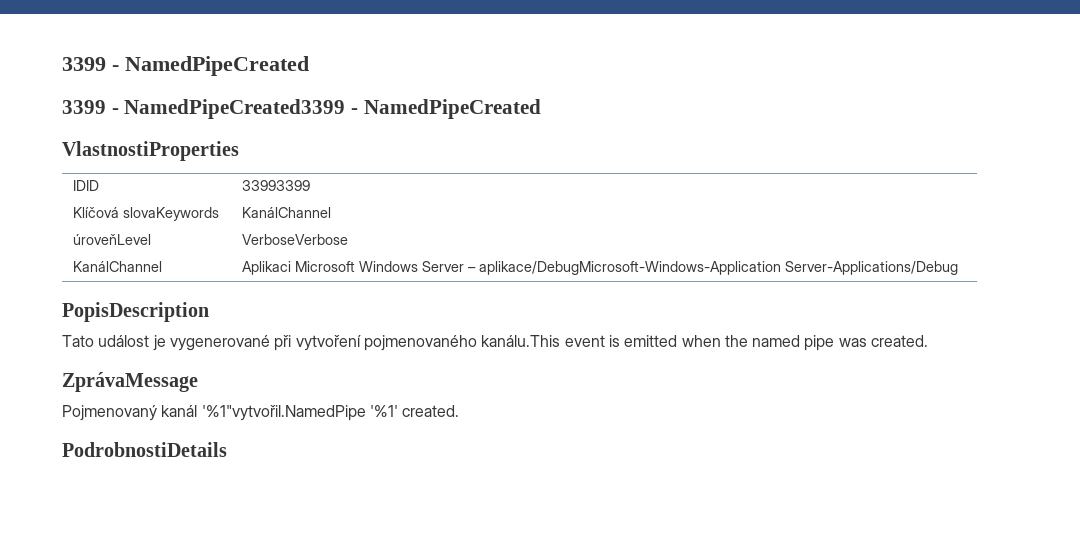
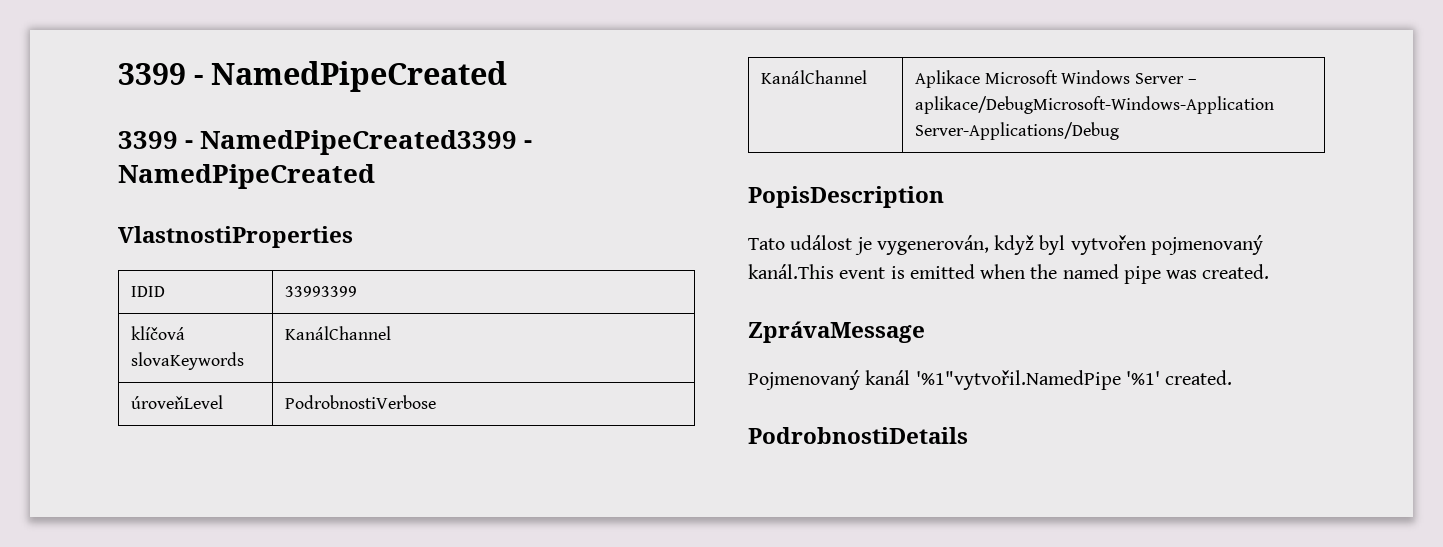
[72,207,119,218] Klíčová -> [130,326,185,340] klíčová
[241,234,348,245] VerboseVerbose -> [284,395,436,409] PodrobnostiVerbose
[241,261,291,275] Aplikaci -> [914,70,980,88] Aplikace
[169,335,561,351] vygenerované při vytvoření pojmenovaného kanálu.This -> [876,235,1263,255] [748,264,834,279] vygenerován, když byl vytvořen pojmenovaný kanál.This

